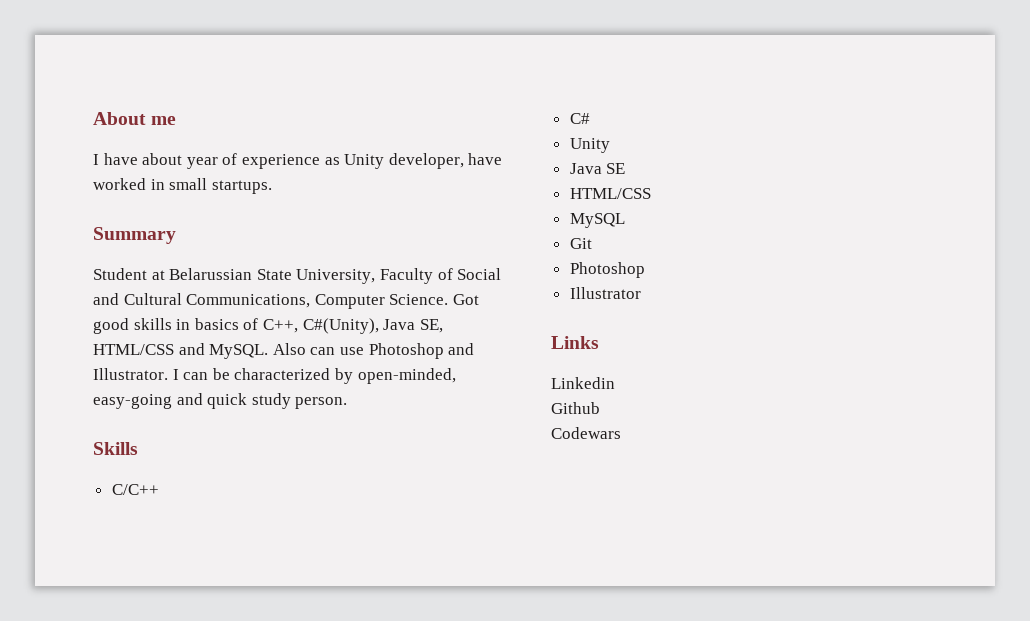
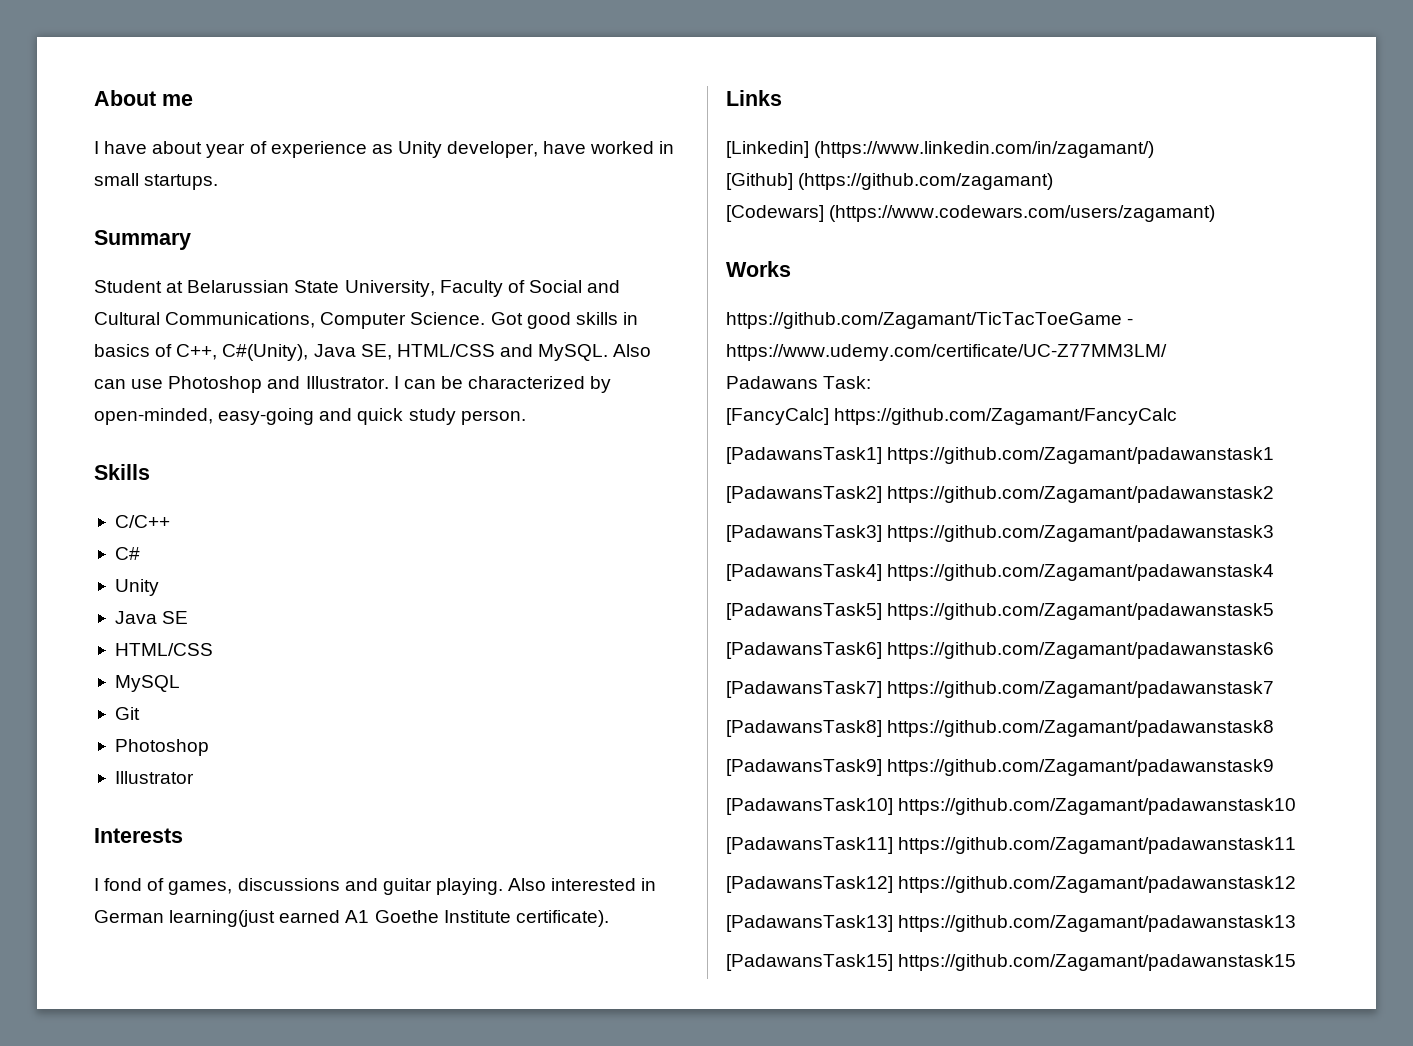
[551,336,599,349] [551,377,615,389] [551,402,600,414] [551,427,621,439] Links // Linkedin // Github // Codewars -> [94,828,183,843] [94,878,657,895] [94,910,609,927] [726,90,782,106] [726,141,1155,158] [726,173,1054,190] [726,205,1216,222] [726,261,791,277] [726,312,1134,329] [726,344,1167,361] [726,376,872,389] [726,408,1178,425] [726,447,1275,464] [726,486,1275,503] [726,525,1275,542] [726,564,1275,581] [726,603,1275,620] [726,642,1275,659] [726,681,1275,698] [726,720,1275,737] [726,759,1275,776] [726,798,1297,815] [726,837,1297,854] [726,876,1297,893] [726,915,1297,932] [726,954,1297,971] Interests // I fond of games, discussions and guitar playing. Also interested in German learning(just earned A1 Goethe Institute certificate). // Links // [Linkedin] (https://www.linkedin.com/in/zagamant/) // [Github] (https://github.com/zagamant) // [Codewars] (https://www.codewars.com/users/zagamant) // Works // https://github.com/Zagamant/TicTacToeGame - https://www.udemy.com/certificate/UC-Z77MM3LM/ // Padawans Task: // [FancyCalc] https://github.com/Zagamant/FancyCalc // [PadawansTask1] https://github.com/Zagamant/padawanstask1 // [PadawansTask2] https://github.com/Zagamant/padawanstask2 // [PadawansTask3] https://github.com/Zagamant/padawanstask3 // [PadawansTask4] https://github.com/Zagamant/padawanstask4 // [PadawansTask5] https://github.com/Zagamant/padawanstask5 // [PadawansTask6] https://github.com/Zagamant/padawanstask6 // [PadawansTask7] https://github.com/Zagamant/padawanstask7 // [PadawansTask8] https://github.com/Zagamant/padawanstask8 // [PadawansTask9] https://github.com/Zagamant/padawanstask9 // [PadawansTask10] https://github.com/Zagamant/padawanstask10 // [PadawansTask11] https://github.com/Zagamant/padawanstask11 // [PadawansTask12] https://github.com/Zagamant/padawanstask12 // [PadawansTask13] https://github.com/Zagamant/padawanstask13 // [PadawansTask15] https://github.com/Zagamant/padawanstask15

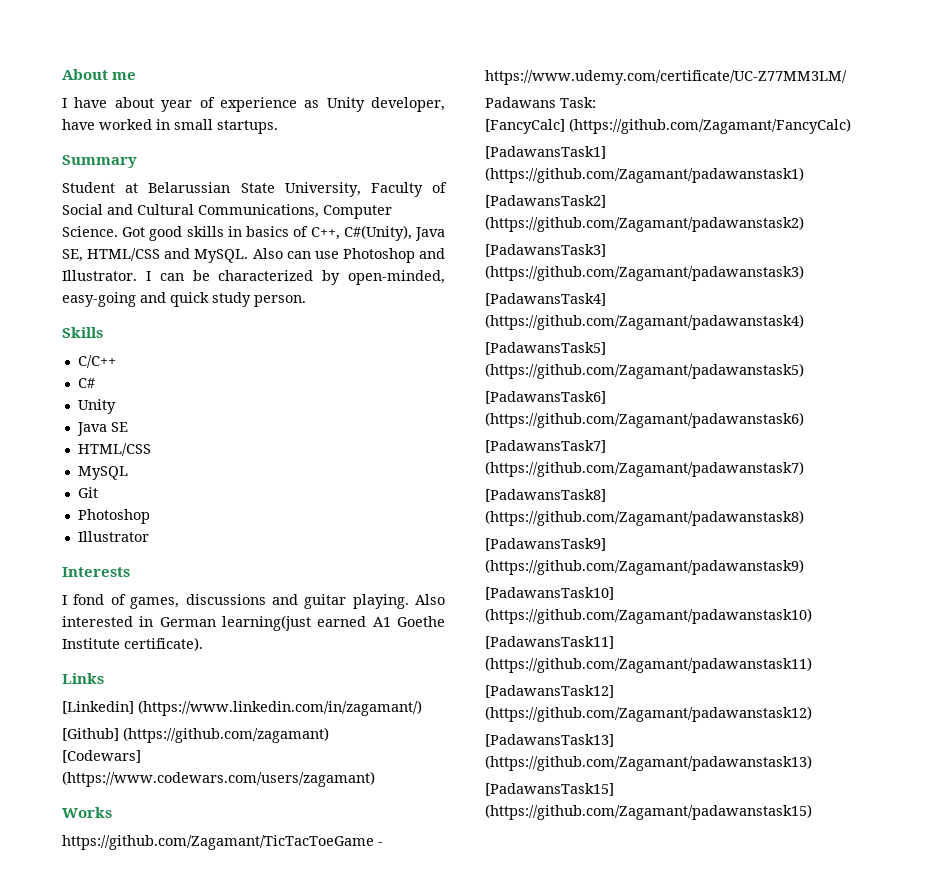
[834,408,1178,425] https://github.com/Zagamant/FancyCalc -> [569,118,851,134] (https://github.com/Zagamant/FancyCalc)
[887,447,1275,464] https://github.com/Zagamant/padawanstask1 -> [485,167,804,183] (https://github.com/Zagamant/padawanstask1)
[887,486,1275,503] https://github.com/Zagamant/padawanstask2 -> [485,216,804,232] (https://github.com/Zagamant/padawanstask2)
[887,525,1275,542] https://github.com/Zagamant/padawanstask3 -> [485,265,804,281] (https://github.com/Zagamant/padawanstask3)
[887,564,1275,581] https://github.com/Zagamant/padawanstask4 -> [485,314,804,330] (https://github.com/Zagamant/padawanstask4)
[887,603,1275,620] https://github.com/Zagamant/padawanstask5 -> [485,363,804,379] (https://github.com/Zagamant/padawanstask5)
[887,642,1275,659] https://github.com/Zagamant/padawanstask6 -> [485,412,804,428] (https://github.com/Zagamant/padawanstask6)
[887,681,1275,698] https://github.com/Zagamant/padawanstask7 -> [485,461,804,477] (https://github.com/Zagamant/padawanstask7)
[887,720,1275,737] https://github.com/Zagamant/padawanstask8 -> [485,510,804,526] (https://github.com/Zagamant/padawanstask8)
[887,759,1275,776] https://github.com/Zagamant/padawanstask9 -> [485,559,804,575] (https://github.com/Zagamant/padawanstask9)
[898,798,1297,815] https://github.com/Zagamant/padawanstask10 -> [485,608,812,624] (https://github.com/Zagamant/padawanstask10)
[898,837,1297,854] https://github.com/Zagamant/padawanstask11 -> [485,657,812,673] (https://github.com/Zagamant/padawanstask11)
[898,876,1297,893] https://github.com/Zagamant/padawanstask12 -> [485,706,812,722] (https://github.com/Zagamant/padawanstask12)
[898,915,1297,932] https://github.com/Zagamant/padawanstask13 -> [485,755,812,771] (https://github.com/Zagamant/padawanstask13)
[898,954,1297,971] https://github.com/Zagamant/padawanstask15 -> [485,804,812,820] (https://github.com/Zagamant/padawanstask15)

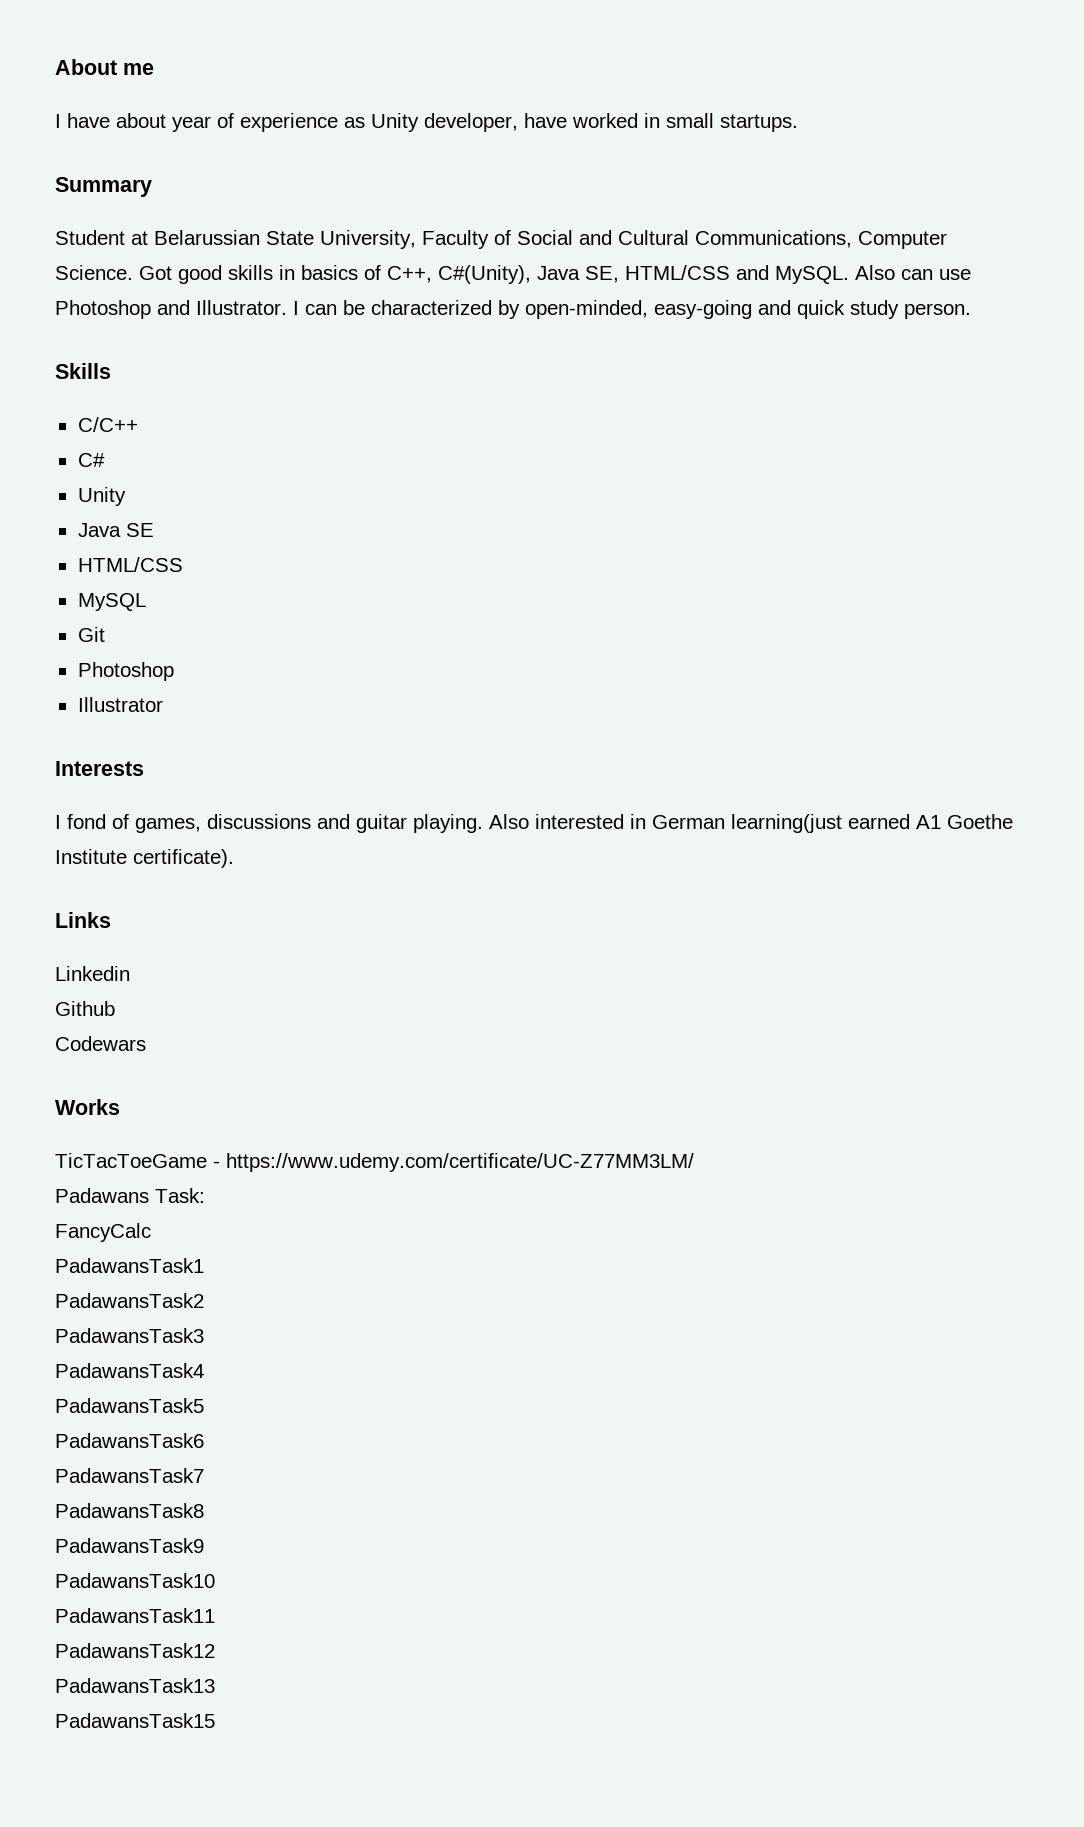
[62,700,422,716] [62,727,329,743] [62,750,141,763] [62,771,375,787] [Linkedin] (https://www.linkedin.com/in/zagamant/) // [Github] (https://github.com/zagamant) // [Codewars] (https://www.codewars.com/users/zagamant) -> [55,966,130,981] [55,1001,115,1016] [55,1036,146,1051] Linkedin // Github // Codewars
[62,835,374,850] https://github.com/Zagamant/TicTacToeGame -> [55,1153,207,1168] TicTacToeGame
[485,118,851,134] [485,146,606,159] [485,167,804,183] [485,195,606,208] [485,216,804,232] [485,244,606,257] [485,265,804,281] [485,293,606,306] [485,314,804,330] [485,342,606,355] [485,363,804,379] [485,391,606,404] [485,412,804,428] [485,440,606,453] [485,461,804,477] [485,489,606,502] [485,510,804,526] [485,538,606,551] [485,559,804,575] [485,587,614,600] [485,608,812,624] [485,636,614,649] [485,657,812,673] [485,685,614,698] [485,706,812,722] [485,734,614,747] [485,755,812,771] [485,783,614,796] [485,804,812,820] [FancyCalc] (https://github.com/Zagamant/FancyCalc) // [PadawansTask1] (https://github.com/Zagamant/padawanstask1) // [PadawansTask2] (https://github.com/Zagamant/padawanstask2) // [PadawansTask3] (https://github.com/Zagamant/padawanstask3) // [PadawansTask4] (https://github.com/Zagamant/padawanstask4) // [PadawansTask5] (https://github.com/Zagamant/padawanstask5) // [PadawansTask6] (https://github.com/Zagamant/padawanstask6) // [PadawansTask7] (https://github.com/Zagamant/padawanstask7) // [PadawansTask8] (https://github.com/Zagamant/padawanstask8) // [PadawansTask9] (https://github.com/Zagamant/padawanstask9) // [PadawansTask10] (https://github.com/Zagamant/padawanstask10) // [PadawansTask11] (https://github.com/Zagamant/padawanstask11) // [PadawansTask12] (https://github.com/Zagamant/padawanstask12) // [PadawansTask13] (https://github.com/Zagamant/padawanstask13) // [PadawansTask15] (https://github.com/Zagamant/padawanstask15) -> [55,1223,151,1242] [55,1258,204,1273] [55,1293,204,1308] [55,1328,204,1343] [55,1363,204,1378] [55,1398,204,1413] [55,1433,204,1448] [55,1468,204,1483] [55,1503,204,1518] [55,1538,204,1553] [55,1573,215,1588] [55,1608,215,1623] [55,1643,215,1658] [55,1678,215,1693] [55,1713,215,1728] FancyCalc // PadawansTask1 // PadawansTask2 // PadawansTask3 // PadawansTask4 // PadawansTask5 // PadawansTask6 // PadawansTask7 // PadawansTask8 // PadawansTask9 // PadawansTask10 // PadawansTask11 // PadawansTask12 // PadawansTask13 // PadawansTask15

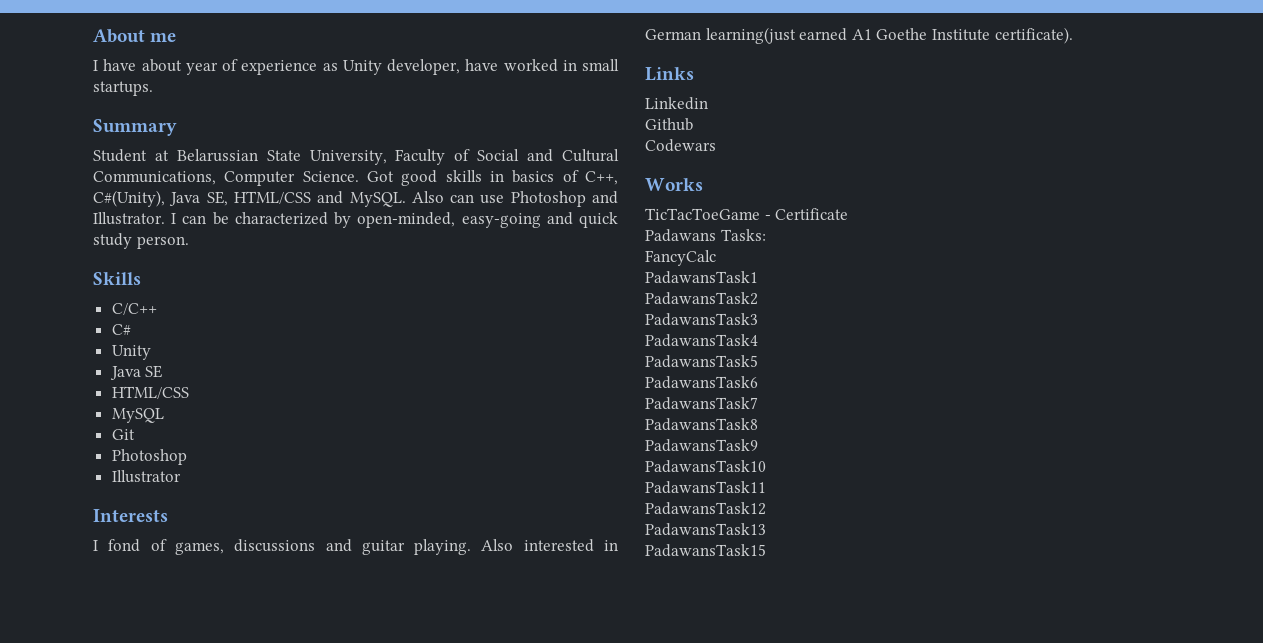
[226,1153,694,1172] https://www.udemy.com/certificate/UC-Z77MM3LM/ -> [775,208,849,220] Certificate
[155,1188,205,1203] Task: -> [720,229,766,241] Tasks:

